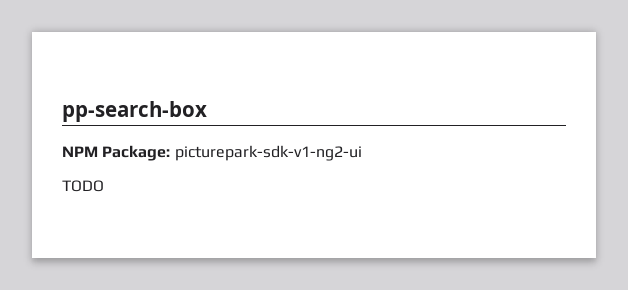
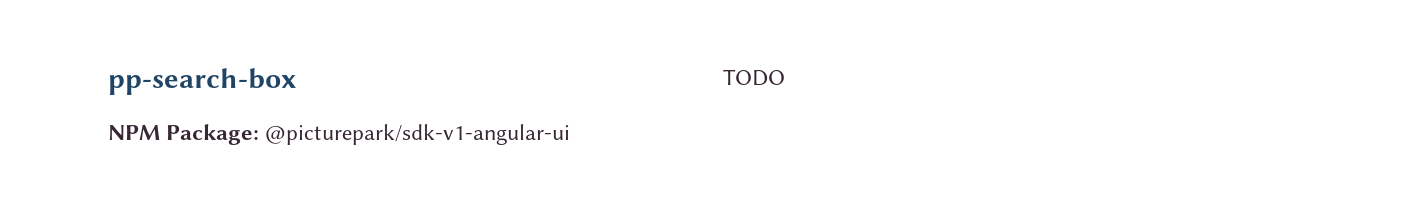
[174,145,362,161] picturepark-sdk-v1-ng2-ui -> [265,124,571,145] @picturepark/sdk-v1-angular-ui

